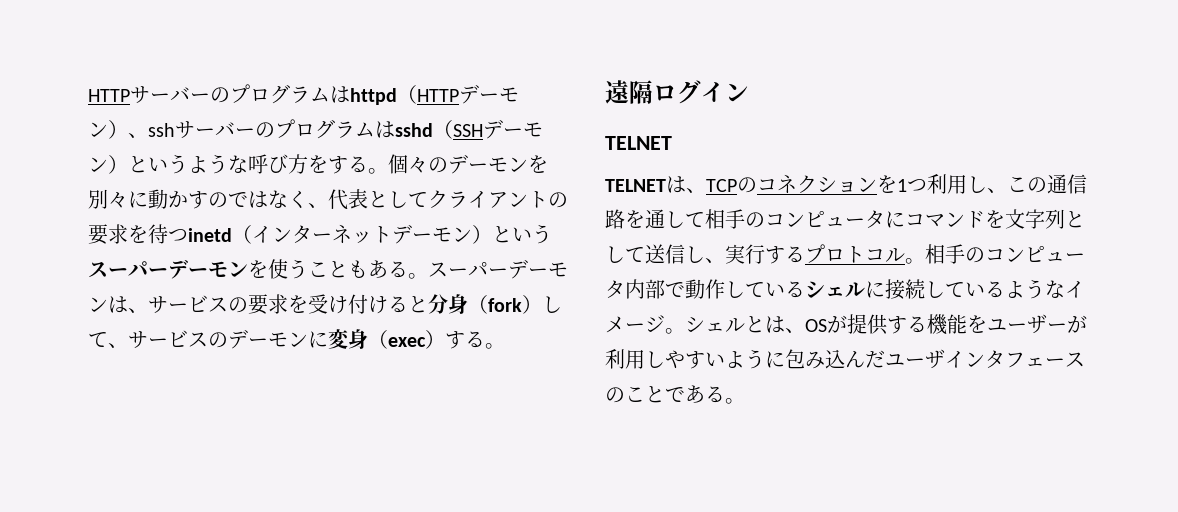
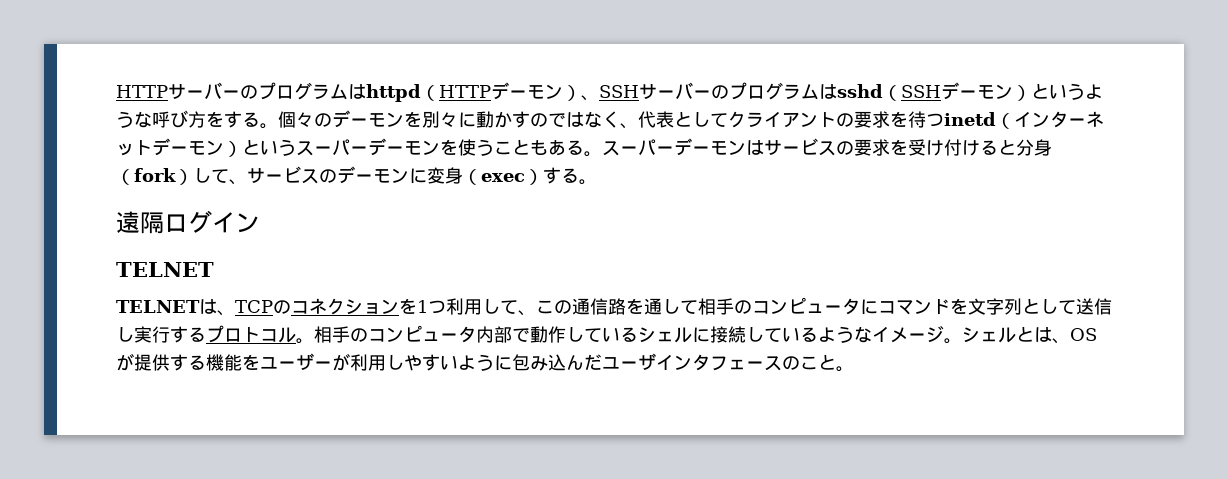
[148,123,175,137] ssh -> [599,85,639,98] SSH
[128,308,148,313] 、 -> (764, 147) none
(987, 184) none -> [500,300,518,314] て
[705,258,725,263] 、 -> (134, 334) none
[665,385,725,403] である -> (836, 362) none

